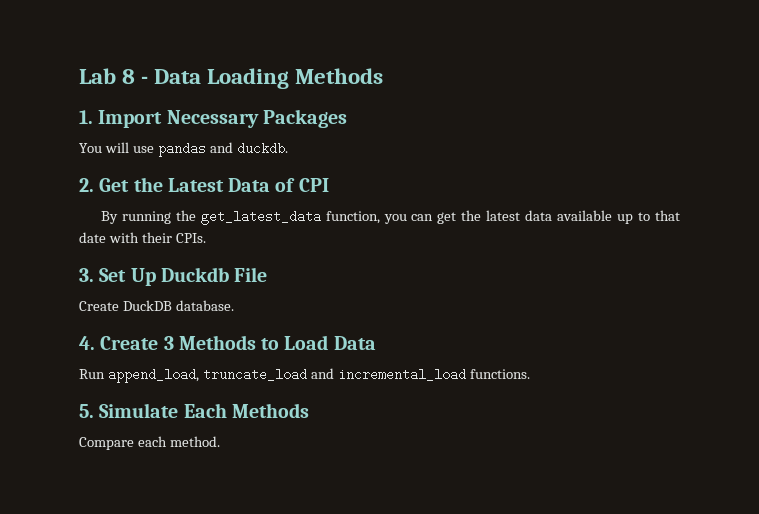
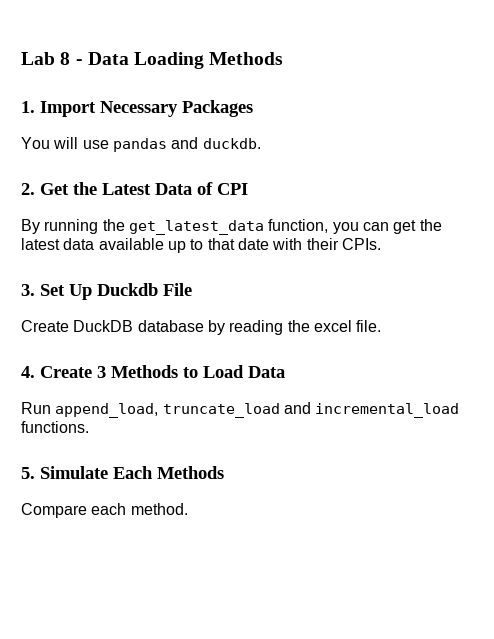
[175,300,234,311] database. -> [137,320,382,335] database by reading the excel file.

